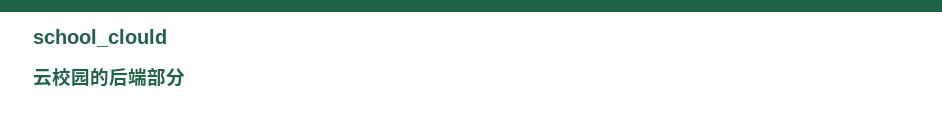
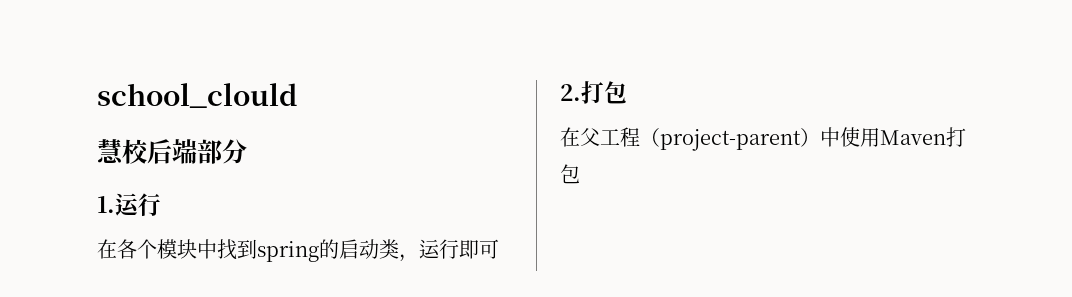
[33,68,109,87] 云校园的 -> [97,139,148,164] 慧校
(185, 77) none -> [97,193,161,217] [97,239,499,262] [560,81,627,104] [560,127,966,151] [560,164,580,184] // 1.运行 // 在各个模块中找到spring的启动类，运行即可 // 2.打包 // 在父工程（project-parent）中使用Maven打包

